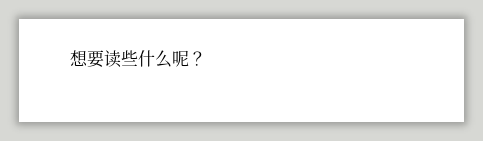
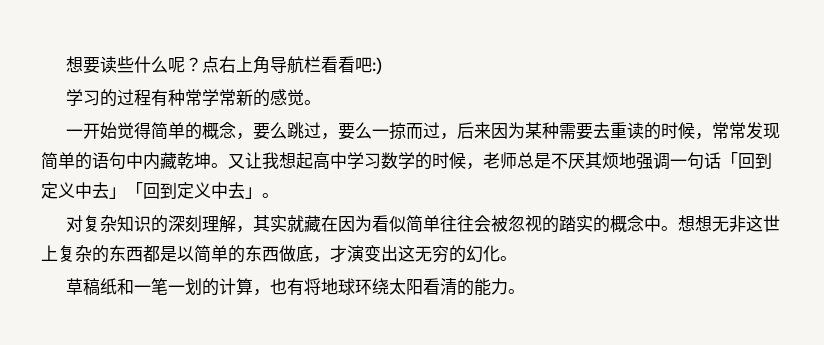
(206, 58) none -> [201,56,382,75] [65,89,321,107] [65,122,780,140] [41,152,772,170] [41,182,279,199] [65,215,780,233] [41,245,517,263] [65,278,525,296] 点右上角导航栏看看吧:) // 学习的过程有种常学常新的感觉。 // 一开始觉得简单的概念，要么跳过，要么一掠而过，后来因为某种需要去重读的时候，常常发现简单的语句中内藏乾坤。又让我想起高中学习数学的时候，老师总是不厌其烦地强调一句话「回到定义中去」「回到定义中去」。 // 对复杂知识的深刻理解，其实就藏在因为看似简单往往会被忽视的踏实的概念中。想想无非这世上复杂的东西都是以简单的东西做底，才演变出这无穷的幻化。 // 草稿纸和一笔一划的计算，也有将地球环绕太阳看清的能力。

